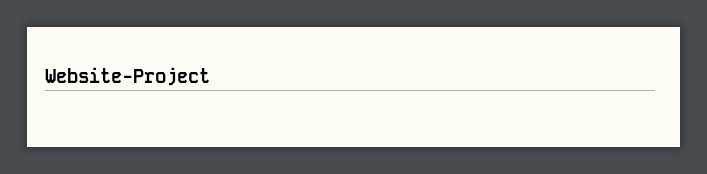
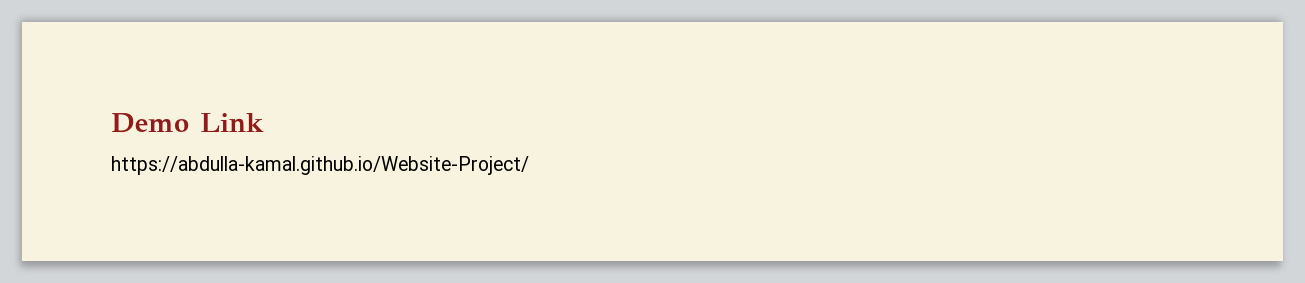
[45,67,210,86] Website-Project -> [111,113,264,133] [111,156,529,175] Demo Link // https://abdulla-kamal.github.io/Website-Project/

